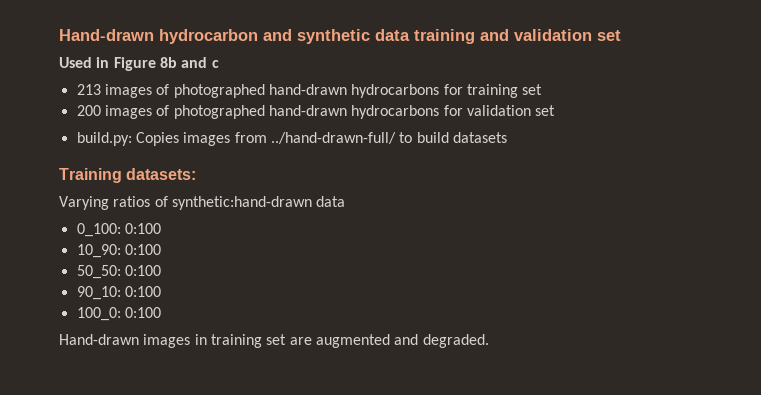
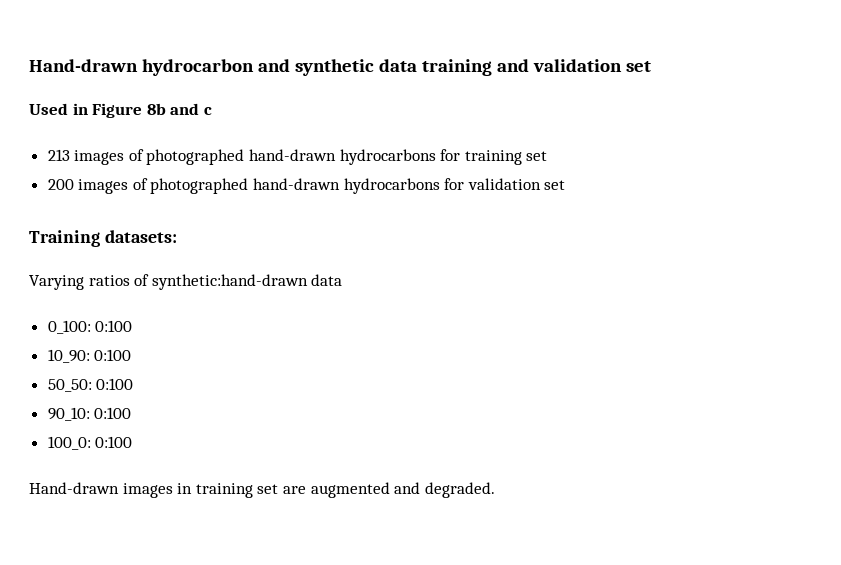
[76,132,507,146] // build.py: Copies images from ../hand-drawn-full/ to build datasets -> (566, 185) none

